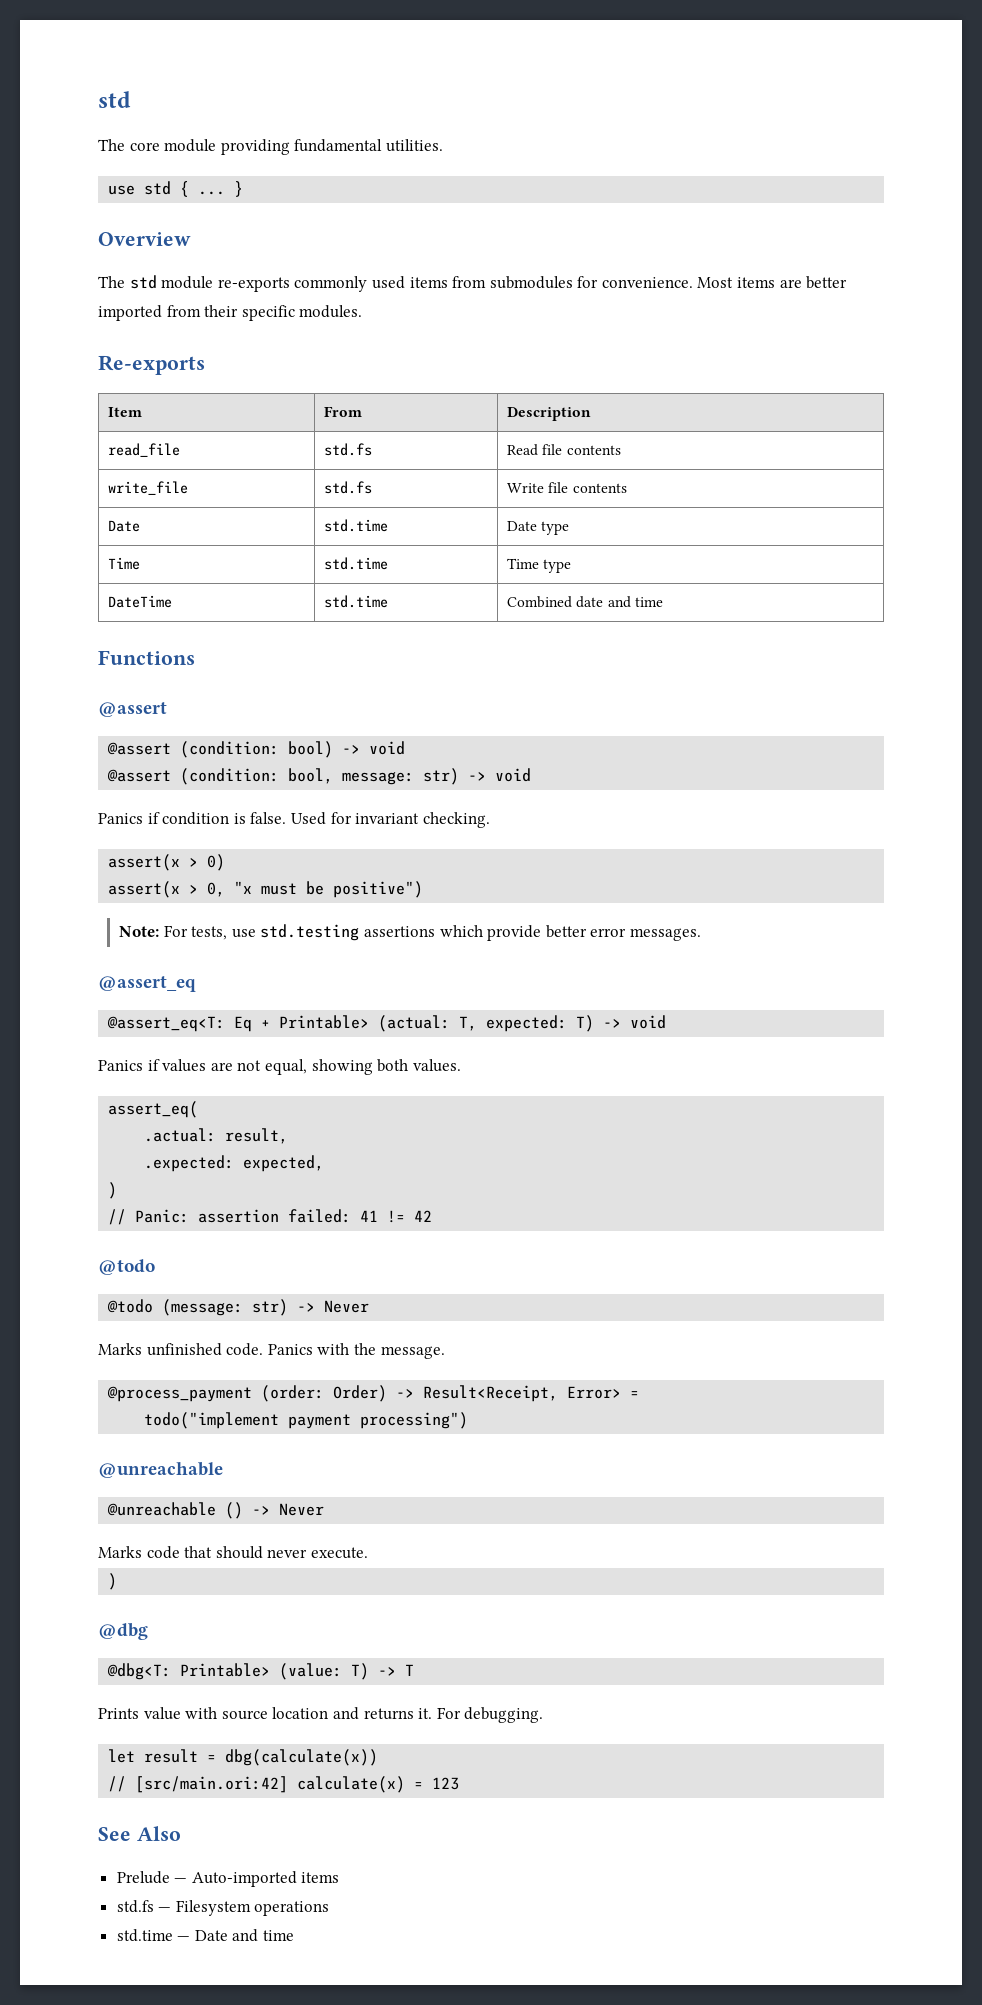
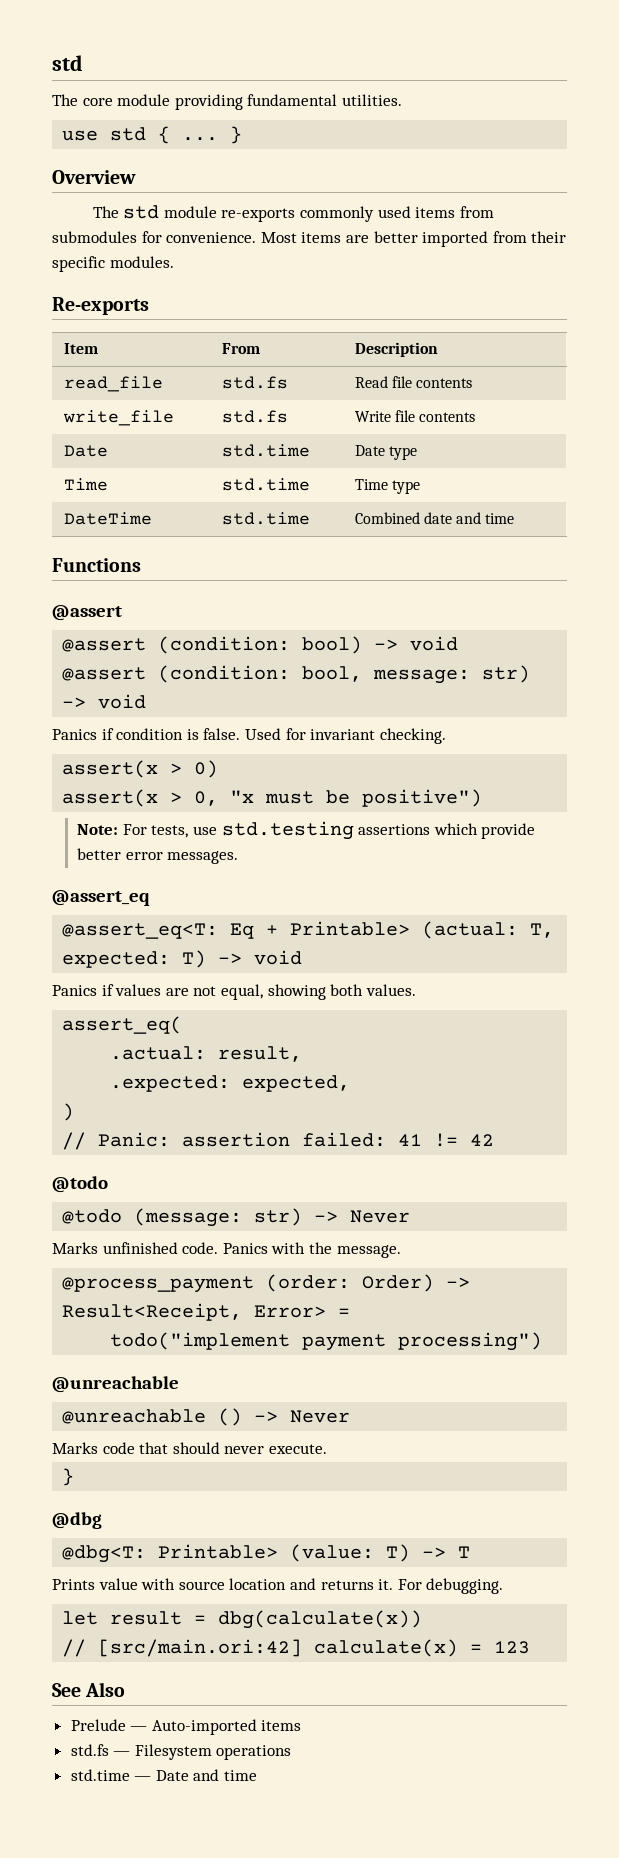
[108,1573,118,1590] ) -> [62,1468,75,1486] }

